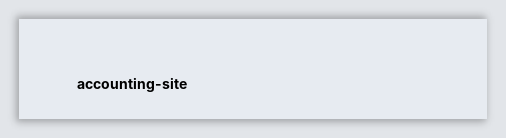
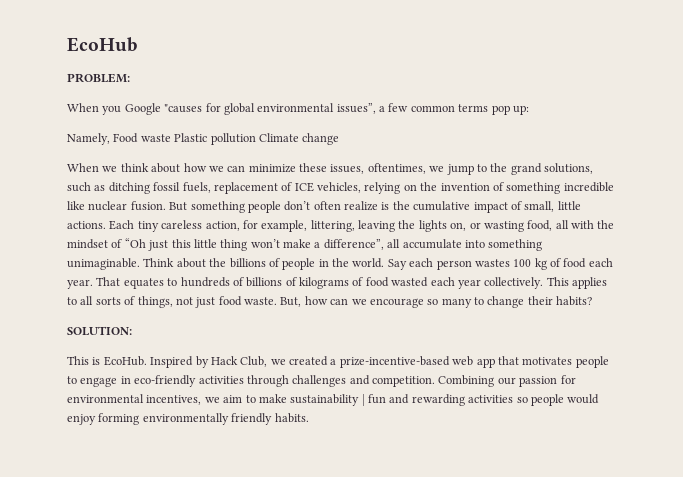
[77,77,187,92] accounting-site -> [67,37,138,52] [67,73,130,83] [67,103,529,115] [67,133,340,145] [67,163,593,175] [67,182,614,194] [67,201,581,213] [67,220,615,232] [67,238,543,251] [67,258,613,270] [67,277,607,289] [67,296,593,308] [67,326,132,336] [67,356,609,368] [67,375,576,387] [67,394,600,406] [67,413,309,425] EcoHub // PROBLEM: // When you Google "causes for global environmental issues”, a few common terms pop up: // Namely, Food waste Plastic pollution Climate change // When we think about how we can minimize these issues, oftentimes, we jump to the grand solutions, such as ditching fossil fuels, replacement of ICE vehicles, relying on the invention of something incredible like nuclear fusion. But something people don’t often realize is the cumulative impact of small, little actions. Each tiny careless action, for example, littering, leaving the lights on, or wasting food, all with the mindset of “Oh just this little thing won’t make a difference”, all accumulate into something unimaginable. Think about the billions of people in the world. Say each person wastes 100 kg of food each year. That equates to hundreds of billions of kilograms of food wasted each year collectively. This applies to all sorts of things, not just food waste. But, how can we encourage so many to change their habits? // SOLUTION: // This is EcoHub. Inspired by Hack Club, we created a prize-incentive-based web app that motivates people to engage in eco-friendly activities through challenges and competition. Combining our passion for environmental incentives, we aim to make sustainability | fun and rewarding activities so people would enjoy forming environmentally friendly habits.

